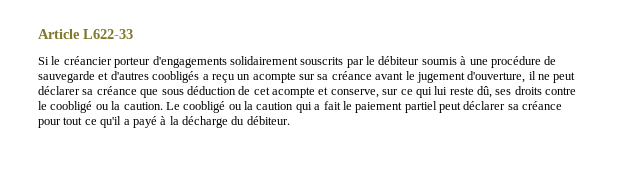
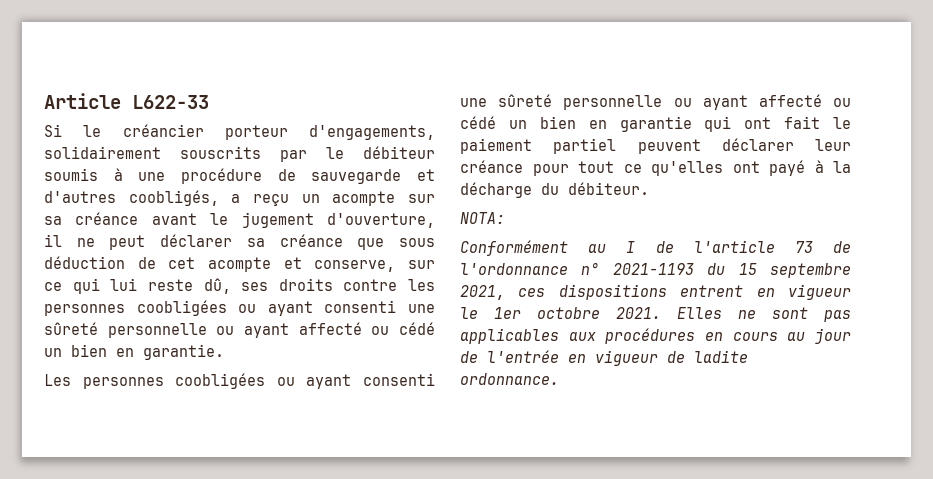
[152,56,227,68] d'engagements -> [309,125,435,140] d'engagements,
[152,71,200,83] coobligés -> [128,190,219,206] coobligés,
[38,101,321,113] le coobligé ou la caution. Le coobligé ou la caution qui a -> [408,279,435,291] [44,300,435,316] [44,322,435,338] [44,344,224,360] [44,373,435,389] [460,94,851,110] [460,116,772,132] les personnes coobligées ou ayant consenti une sûreté personnelle ou ayant affecté ou cédé un bien en garantie. // Les personnes coobligées ou ayant consenti une sûreté personnelle ou ayant affecté ou cédé un bien en garantie qui ont
[439,101,519,113] peut déclarer sa -> [637,138,851,154] peuvent déclarer leur
[100,116,130,128] qu'il a -> [651,161,760,176] qu'elles ont
(290, 120) none -> [460,212,505,224] [460,240,851,256] [460,262,851,278] [460,284,851,300] [460,307,851,322] [460,328,851,344] [460,350,748,366] [460,373,559,385] // NOTA: // Conformément au I de l'article 73 de l'ordonnance n° 2021-1193 du 15 septembre 2021, ces dispositions entrent en vigueur le 1er octobre 2021. Elles ne sont pas applicables aux procédures en cours au jour de l'entrée en vigueur de ladite ordonnance.

